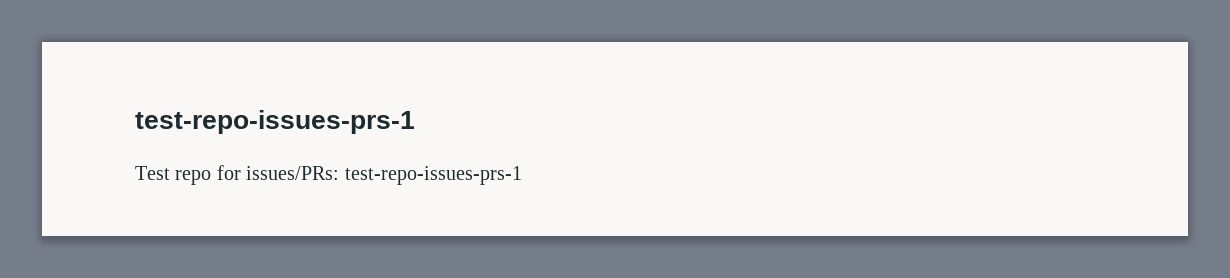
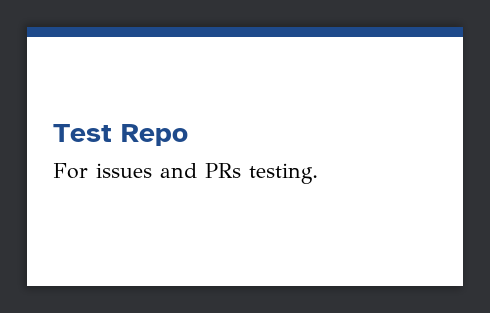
[135,110,415,134] [135,165,522,185] test-repo-issues-prs-1 // Test repo for issues/PRs: test-repo-issues-prs-1 -> [53,124,188,146] [53,163,318,184] Test Repo // For issues and PRs testing.

